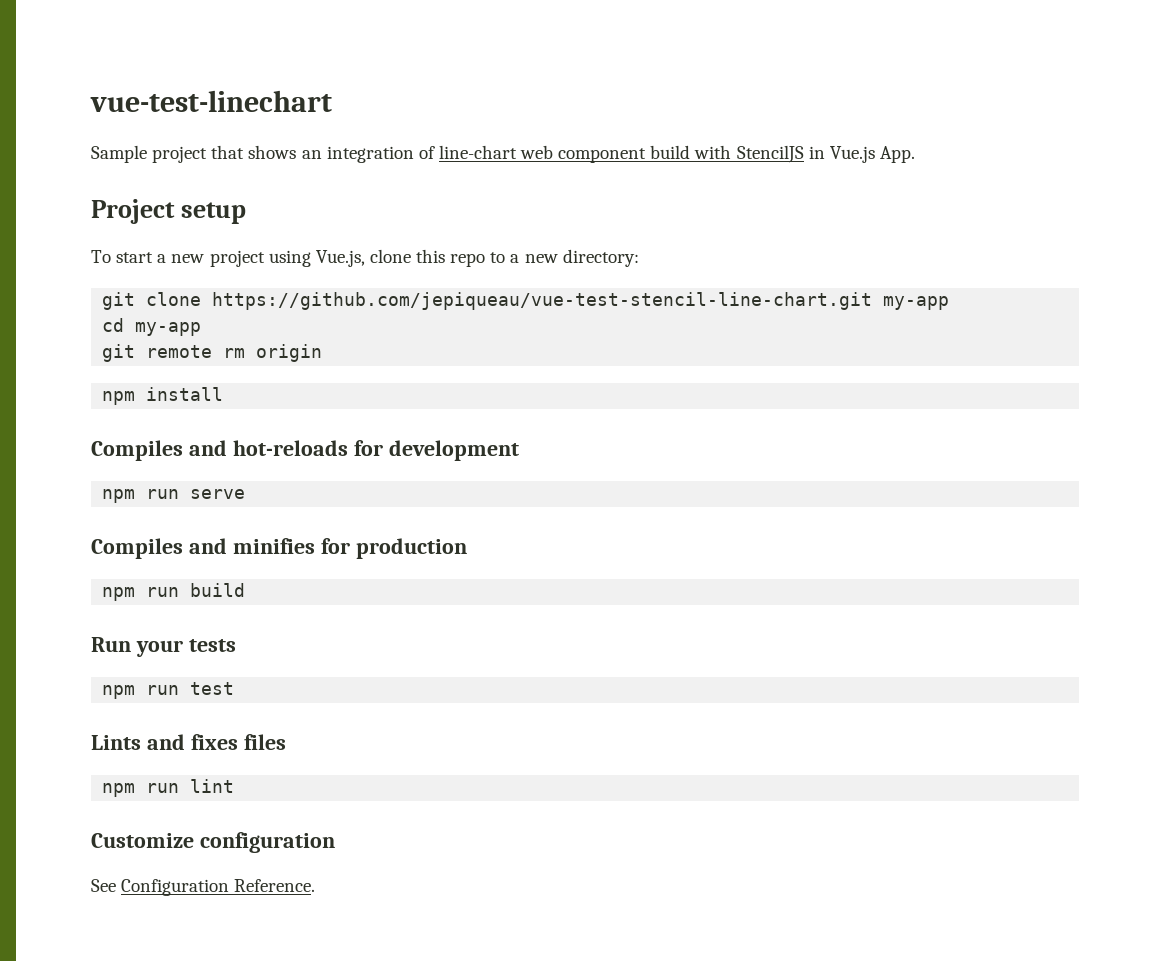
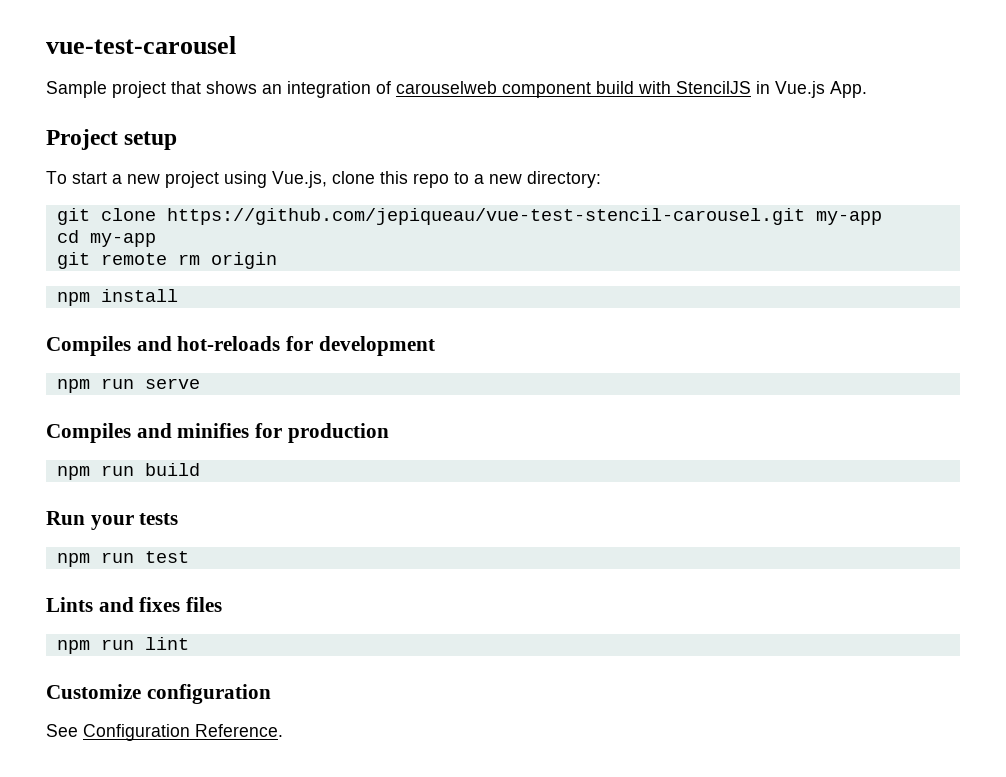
[90,90,332,112] vue-test-linechart -> [46,36,236,54] vue-test-carousel
[438,145,554,159] line-chart web -> [396,81,497,94] carouselweb
[212,292,873,310] https://github.com/jepiqueau/vue-test-stencil-line-chart.git -> [166,208,805,225] https://github.com/jepiqueau/vue-test-stencil-carousel.git

